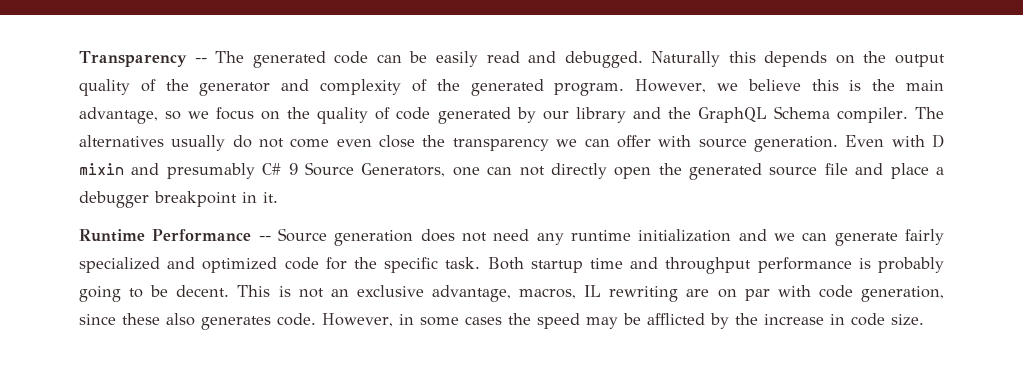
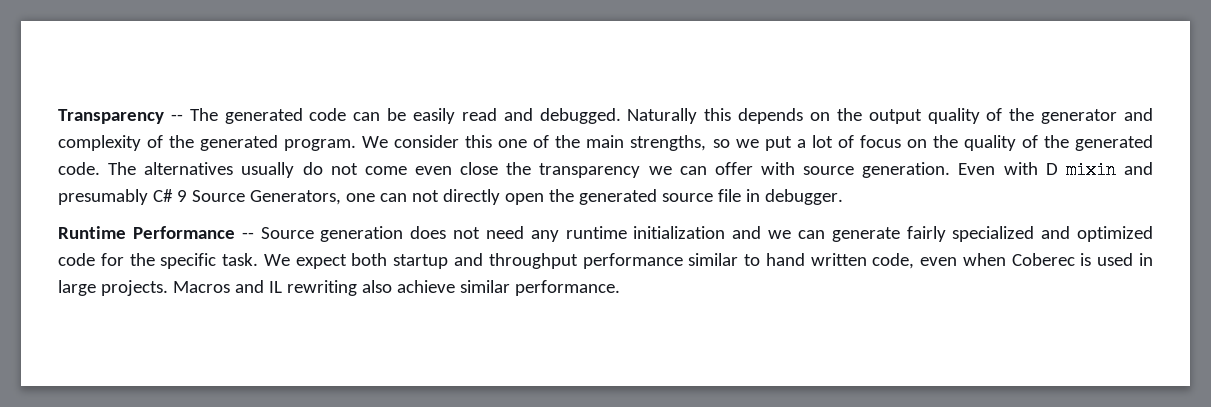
[635,79,862,93] However, we believe this is -> [362,135,550,148] We consider this one of
[79,107,158,124] advantage, -> [630,135,707,151] strengths,
(210, 115) none -> [764,135,854,151] put a lot of
[396,106,908,124] code generated by our library and the GraphQL Schema compiler. -> [1043,135,1153,151] [58,162,100,175] the generated code.
[855,163,945,179] [79,191,278,208] and place a debugger breakpoint in it. -> [745,189,843,205] in debugger.
[487,257,945,274] [79,285,944,302] [79,313,924,330] Both startup time and throughput performance is probably going to be decent. This is not an exclusive advantage, macros, IL rewriting are on par with code generation, since these also generates code. However, in some cases the speed may be afflicted by the increase in code size. -> [263,253,1153,269] [58,280,620,296] We expect both startup and throughput performance similar to hand written code, even when Coberec is used in large projects. Macros and IL rewriting also achieve similar performance.

